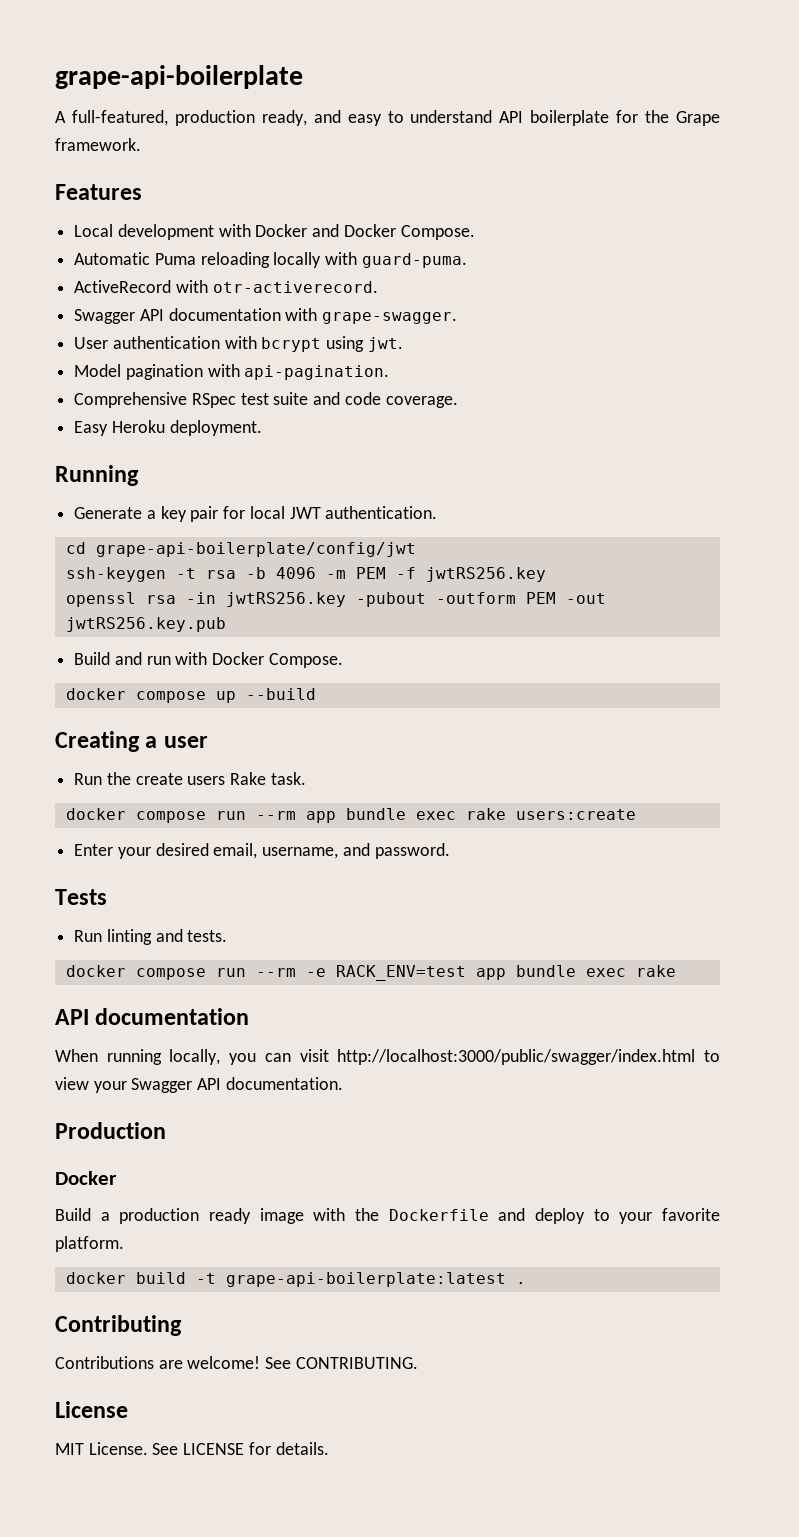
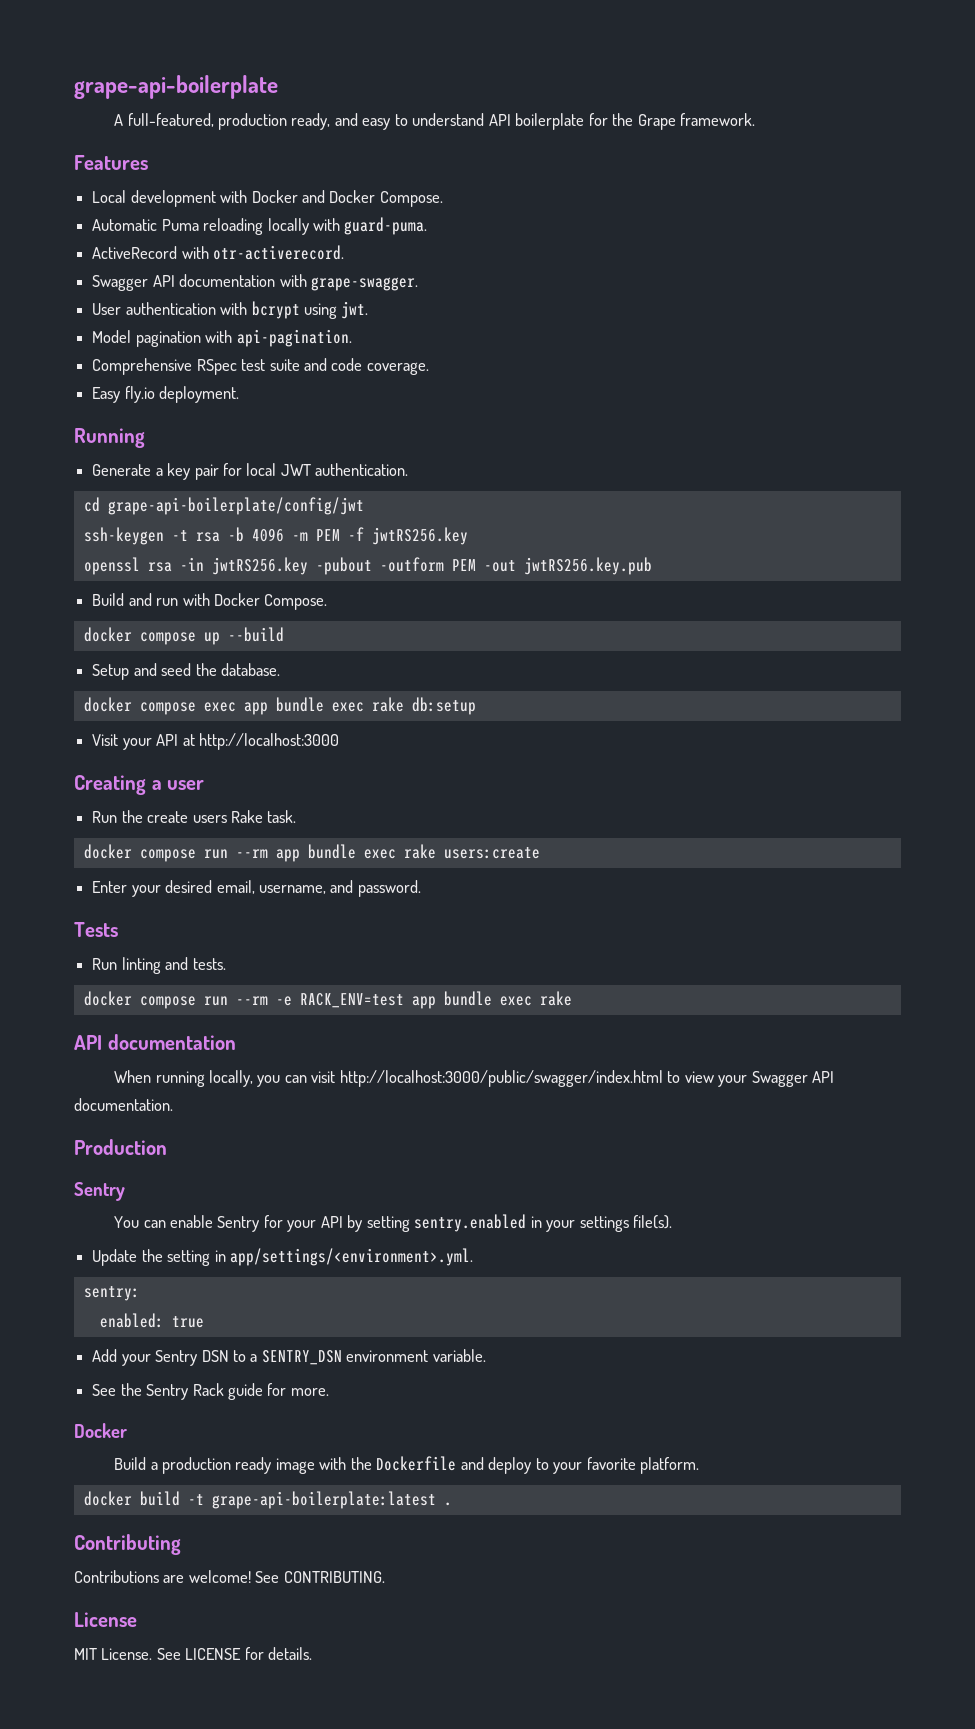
[111,420,165,433] Heroku -> [124,386,155,403] fly.io
(316, 694) none -> [92,663,280,680] [83,697,476,715] [92,733,339,750] // Setup and seed the database. // docker compose exec app bundle exec rake db:setup // Visit your API at http://localhost:3000
(166, 1130) none -> [74,1182,125,1201] [114,1214,673,1232] [92,1248,473,1266] [83,1286,140,1301] [99,1313,204,1328] [92,1349,486,1366] [92,1383,329,1400] // Sentry // You can enable Sentry for your API by setting sentry.enabled in your settings file(s). // Update the setting in app/settings/<environment>.yml. // sentry: // enabled: true // Add your Sentry DSN to a SENTRY_DSN environment variable. // See the Sentry Rack guide for more.

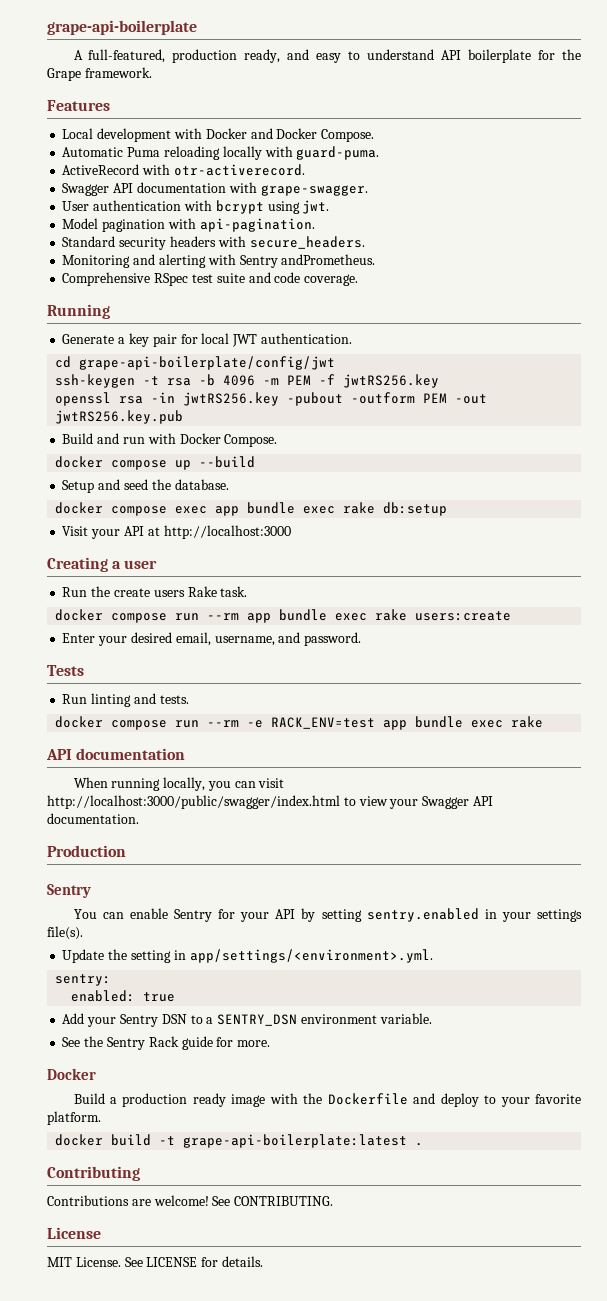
(352, 338) none -> [62,236,365,250] [62,254,376,268] // Standard security headers with secure_headers. // Monitoring and alerting with Sentry andPrometheus.
[92,386,240,403] // Easy fly.io deployment. -> (359, 280) none

